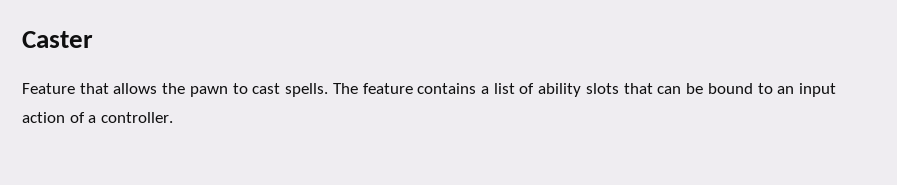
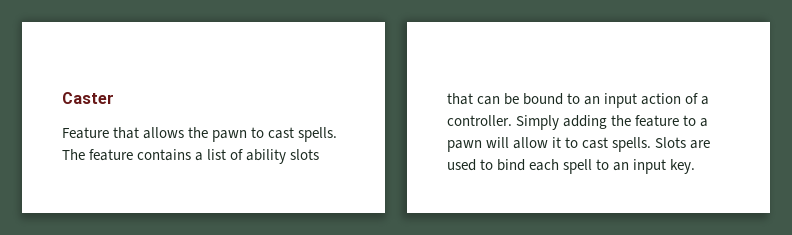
(173, 117) none -> [516,115,709,130] [447,137,711,152] [447,159,696,174] Simply adding the feature to a pawn will allow it to cast spells. Slots are used to bind each spell to an input key.

